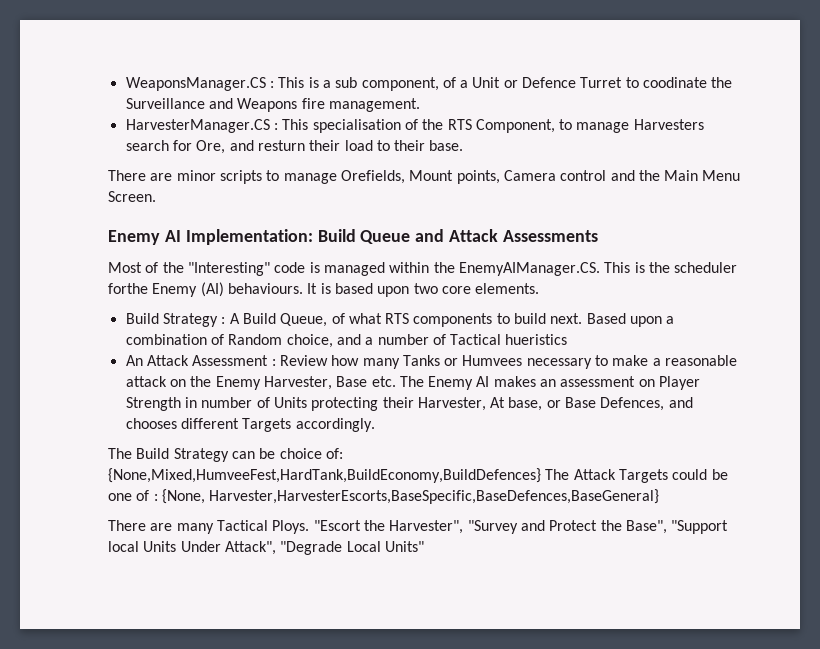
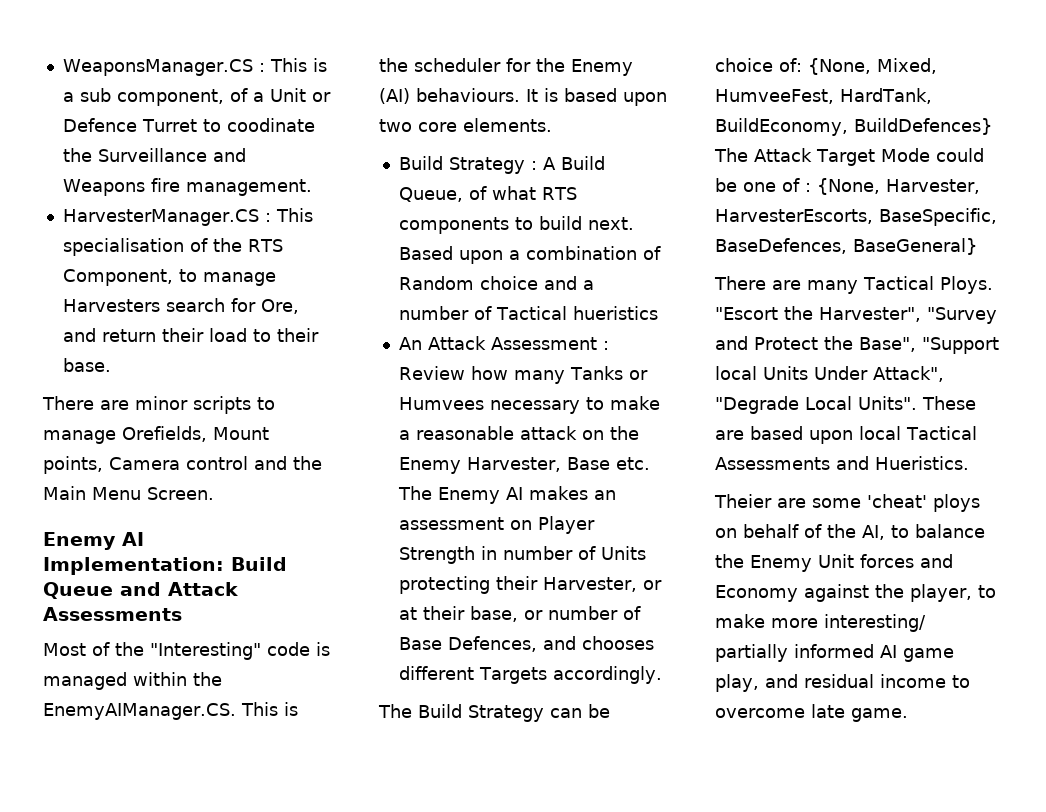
[257,140,305,151] resturn -> [101,329,156,342] return
[108,283,148,294] forthe -> [506,58,565,72] for the
[286,334,333,348] choice, -> [479,276,538,290] choice
[490,397,561,411] At base, or -> [642,580,662,590] [398,606,641,622] or at their base, or number of
[108,468,668,483] {None,Mixed,HumveeFest,HardTank,BuildEconomy,BuildDefences} The Attack Targets -> [808,58,937,75] [715,88,932,104] [715,118,992,136] [714,148,930,166] {None, Mixed, HumveeFest, HardTank, BuildEconomy, BuildDefences} The Attack Target Mode
[209,489,660,504] Harvester,HarvesterEscorts,BaseSpecific,BaseDefences,BaseGeneral} -> [886,179,980,194] [715,208,997,226] [715,238,977,255] Harvester, HarvesterEscorts, BaseSpecific, BaseDefences, BaseGeneral}
[384,541,424,552] Units" -> [858,396,976,410] [715,426,977,444] [715,456,969,470] [714,494,980,512] [715,524,985,540] [715,554,953,572] [715,584,996,602] [715,614,926,632] [715,644,954,662] [715,674,970,692] [715,704,908,722] Units". These are based upon local Tactical Assessments and Hueristics. // Theier are some 'cheat' ploys on behalf of the AI, to balance the Enemy Unit forces and Economy against the player, to make more interesting/ partially informed AI game play, and residual income to overcome late game.

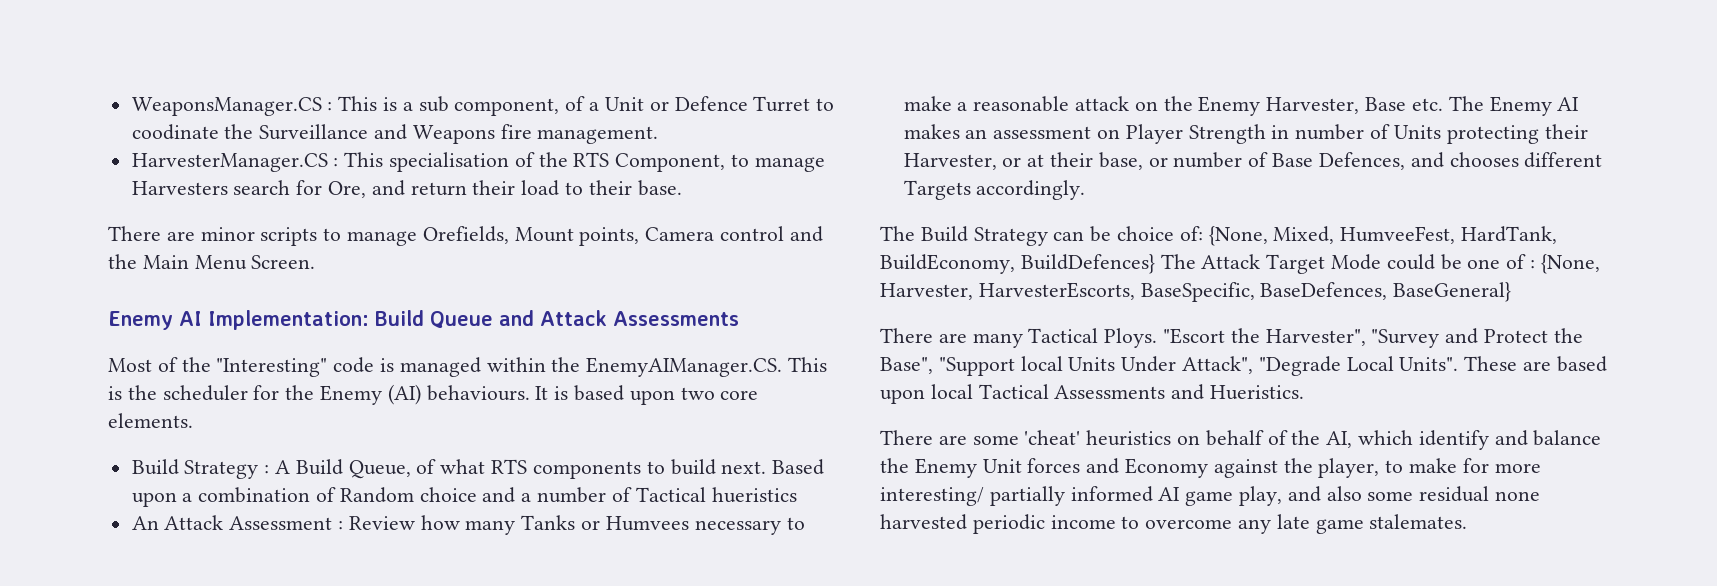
[714,494,772,508] Theier -> [880,430,933,445] There
[933,494,980,512] ploys -> [1086,430,1172,446] heuristics
[891,525,909,538] to -> [1358,430,1528,450] which identify and
(765, 621) none -> [1462,458,1489,473] for
[804,674,970,688] [715,704,908,722] residual income to overcome late game. -> [1326,486,1541,502] [880,514,1468,534] also some residual none harvested periodic income to overcome any late game stalemates.

